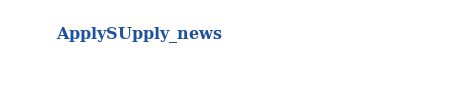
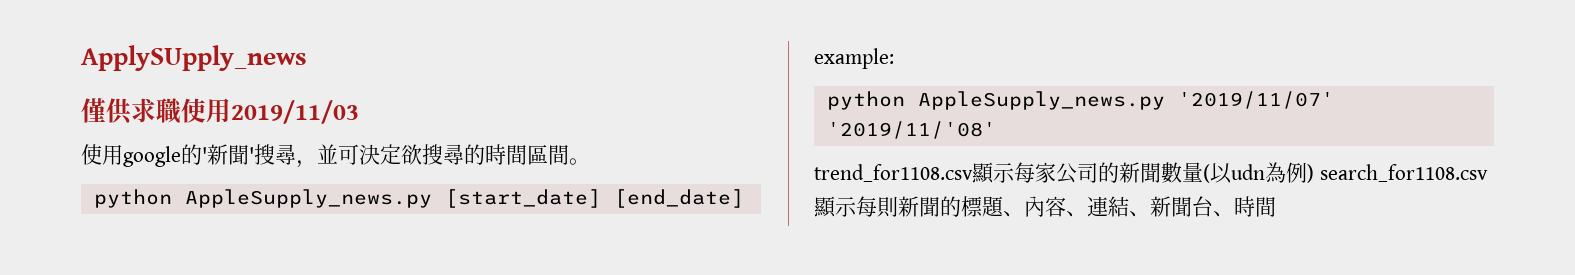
(222, 35) none -> [81,98,359,125] [81,144,590,168] [93,189,744,208] [814,48,894,69] [826,91,1334,110] [826,121,996,139] [814,162,1488,184] [813,196,1276,218] // 僅供求職使用2019/11/03 // 使用google的'新聞'搜尋，並可決定欲搜尋的時間區間。 // python AppleSupply_news.py [start_date] [end_date] // example: // python AppleSupply_news.py '2019/11/07' '2019/11/'08' // trend_for1108.csv顯示每家公司的新聞數量(以udn為例) search_for1108.csv顯示每則新聞的標題、內容、連結、新聞台、時間

